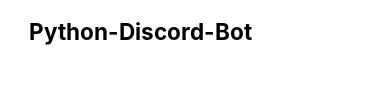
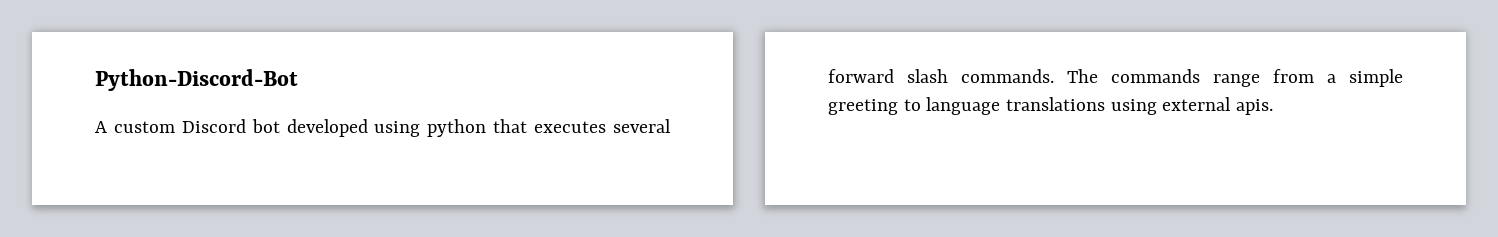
(252, 33) none -> [95,119,672,137] [828,69,1403,87] [828,97,1274,115] // A custom Discord bot developed using python that executes several forward slash commands. The commands range from a simple greeting to language translations using external apis.

